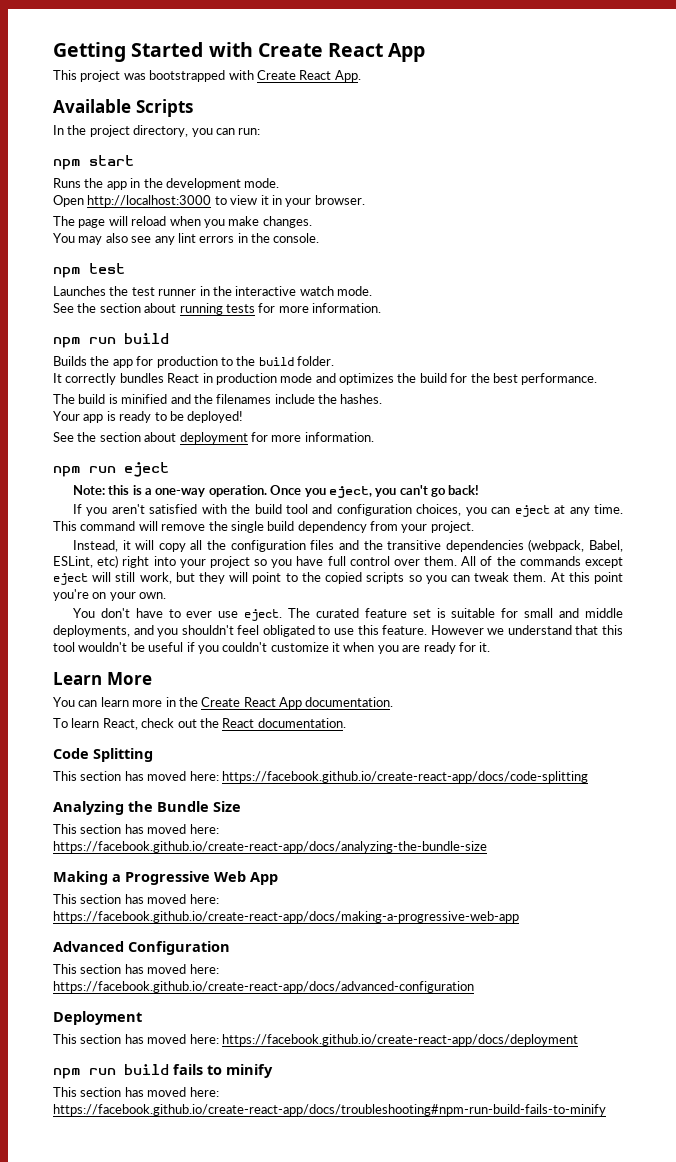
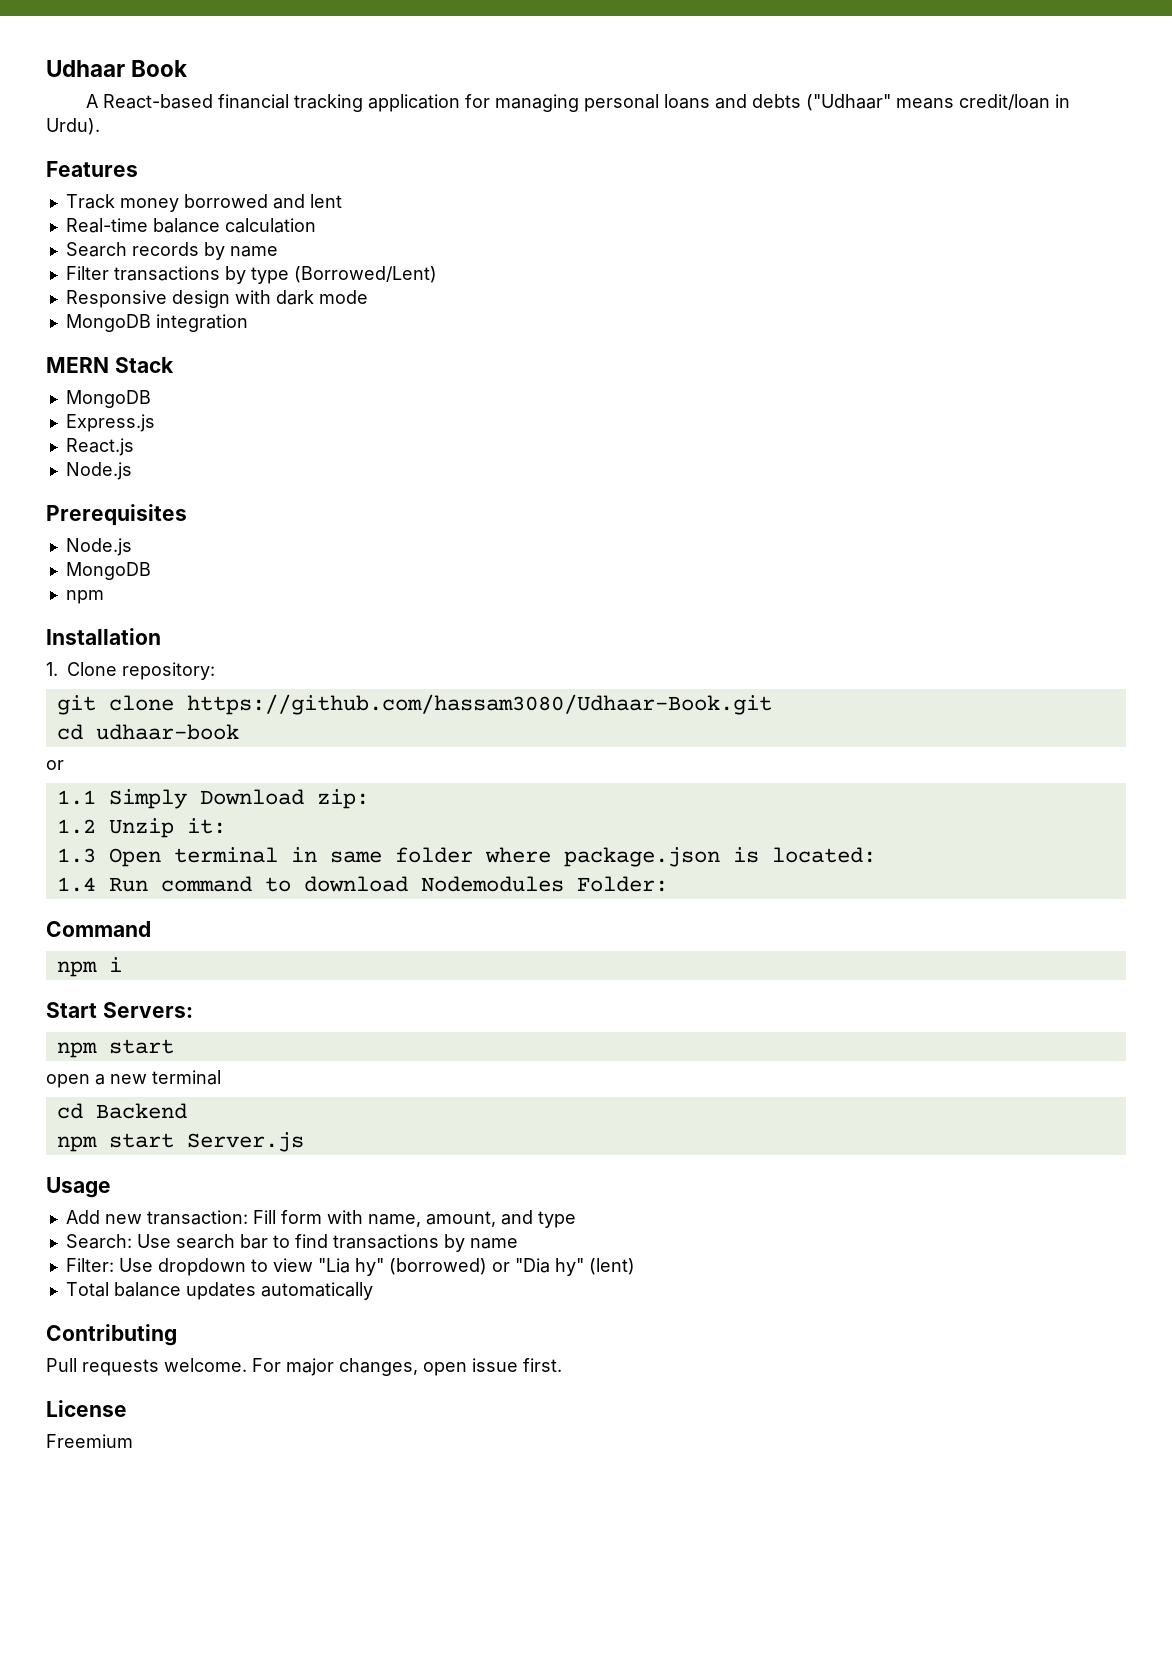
[53,42,426,62] [53,70,361,82] [53,99,193,117] [53,125,261,137] [53,155,134,170] [53,178,280,190] [53,195,365,207] [53,216,312,228] [53,233,320,245] [53,263,125,278] [53,286,372,296] [53,303,381,315] [53,333,169,348] [53,356,334,368] [53,373,598,385] [53,394,383,404] [53,411,244,423] [53,432,374,444] [53,462,169,477] [72,485,480,498] [72,504,624,517] [53,521,474,533] [72,539,623,552] [53,555,624,568] [53,572,624,585] [53,589,167,601] [72,608,624,621] [53,625,623,637] [53,642,491,654] [53,672,152,685] [53,697,394,709] [53,718,346,730] [53,748,153,762] [53,771,588,783] [53,801,241,815] [53,824,219,834] [53,841,487,853] [53,871,278,885] [53,894,219,904] [53,911,519,923] [53,941,230,955] [53,964,219,974] [53,981,474,993] [53,1011,142,1025] [53,1034,578,1046] [53,1064,273,1079] [53,1087,219,1097] [53,1104,606,1116] Getting Started with Create React App // This project was bootstrapped with Create React App. // Available Scripts // In the project directory, you can run: // npm start // Runs the app in the development mode. // Open http://localhost:3000 to view it in your browser. // The page will reload when you make changes. // You may also see any lint errors in the console. // npm test // Launches the test runner in the interactive watch mode. // See the section about running tests for more information. // npm run build // Builds the app for production to the build folder. // It correctly bundles React in production mode and optimizes the build for the best performance. // The build is minified and the filenames include the hashes. // Your app is ready to be deployed! // See the section about deployment for more information. // npm run eject // Note: this is a one-way operation. Once you eject, you can't go back! // If you aren't satisfied with the build tool and configuration choices, you can eject at any time. This command will remove the single build dependency from your project. // Instead, it will copy all the configuration files and the transitive dependencies (webpack, Babel, ESLint, etc) right into your project so you have full control over them. All of the commands except eject will still work, but they will point to the copied scripts so you can tweak them. At this point you're on your own. // You don't have to ever use eject. The curated feature set is suitable for small and middle deployments, and you shouldn't feel obligated to use this feature. However we understand that this tool wouldn't be useful if you couldn't customize it when you are ready for it. // Learn More // You can learn more in the Create React App documentation. // To learn React, check out the React documentation. // Code Splitting // This section has moved here: https://facebook.github.io/create-react-app/docs/code-splitting // Analyzing the Bundle Size // This section has moved here: https://facebook.github.io/create-react-app/docs/analyzing-the-bundle-size // Making a Progressive Web App // This section has moved here: https://facebook.github.io/create-react-app/docs/making-a-progressive-web-app // Advanced Configuration // This section has moved here: https://facebook.github.io/create-react-app/docs/advanced-configuration // Deployment // This section has moved here: https://facebook.github.io/create-react-app/docs/deployment // npm run build fails to minify // This section has moved here: https://facebook.github.io/create-react-app/docs/troubleshooting#npm-run-build-fails-to-minify -> [46,60,188,77] [85,94,1070,112] [46,118,100,135] [46,161,138,177] [65,194,342,212] [65,218,316,233] [65,242,278,260] [65,266,437,284] [65,290,368,308] [65,314,248,332] [46,357,174,373] [65,390,151,408] [65,414,155,432] [65,438,134,456] [65,462,132,480] [46,504,187,526] [65,538,132,556] [65,562,151,580] [65,590,104,604] [46,628,161,645] [46,662,216,680] [56,694,772,715] [56,724,239,740] [46,760,64,770] [56,789,369,809] [56,818,226,838] [56,847,876,867] [56,876,668,892] [46,921,151,937] [56,957,122,977] [46,1002,193,1018] [56,1039,174,1058] [46,1070,221,1088] [56,1103,187,1119] [56,1132,304,1152] [46,1177,111,1198] [65,1210,576,1228] [65,1234,518,1252] [65,1258,635,1276] [65,1282,373,1300] [46,1324,177,1346] [46,1358,562,1376] [46,1400,127,1417] [46,1434,133,1448] Udhaar Book // A React-based financial tracking application for managing personal loans and debts ("Udhaar" means credit/loan in Urdu). // Features // Track money borrowed and lent // Real-time balance calculation // Search records by name // Filter transactions by type (Borrowed/Lent) // Responsive design with dark mode // MongoDB integration // MERN Stack // MongoDB // Express.js // React.js // Node.js // Prerequisites // Node.js // MongoDB // npm // Installation // 1. Clone repository: // git clone https://github.com/hassam3080/Udhaar-Book.git // cd udhaar-book // or // 1.1 Simply Download zip: // 1.2 Unzip it: // 1.3 Open terminal in same folder where package.json is located: // 1.4 Run command to download Nodemodules Folder: // Command // npm i // Start Servers: // npm start // open a new terminal // cd Backend // npm start Server.js // Usage // Add new transaction: Fill form with name, amount, and type // Search: Use search bar to find transactions by name // Filter: Use dropdown to view "Lia hy" (borrowed) or "Dia hy" (lent) // Total balance updates automatically // Contributing // Pull requests welcome. For major changes, open issue first. // License // Freemium

